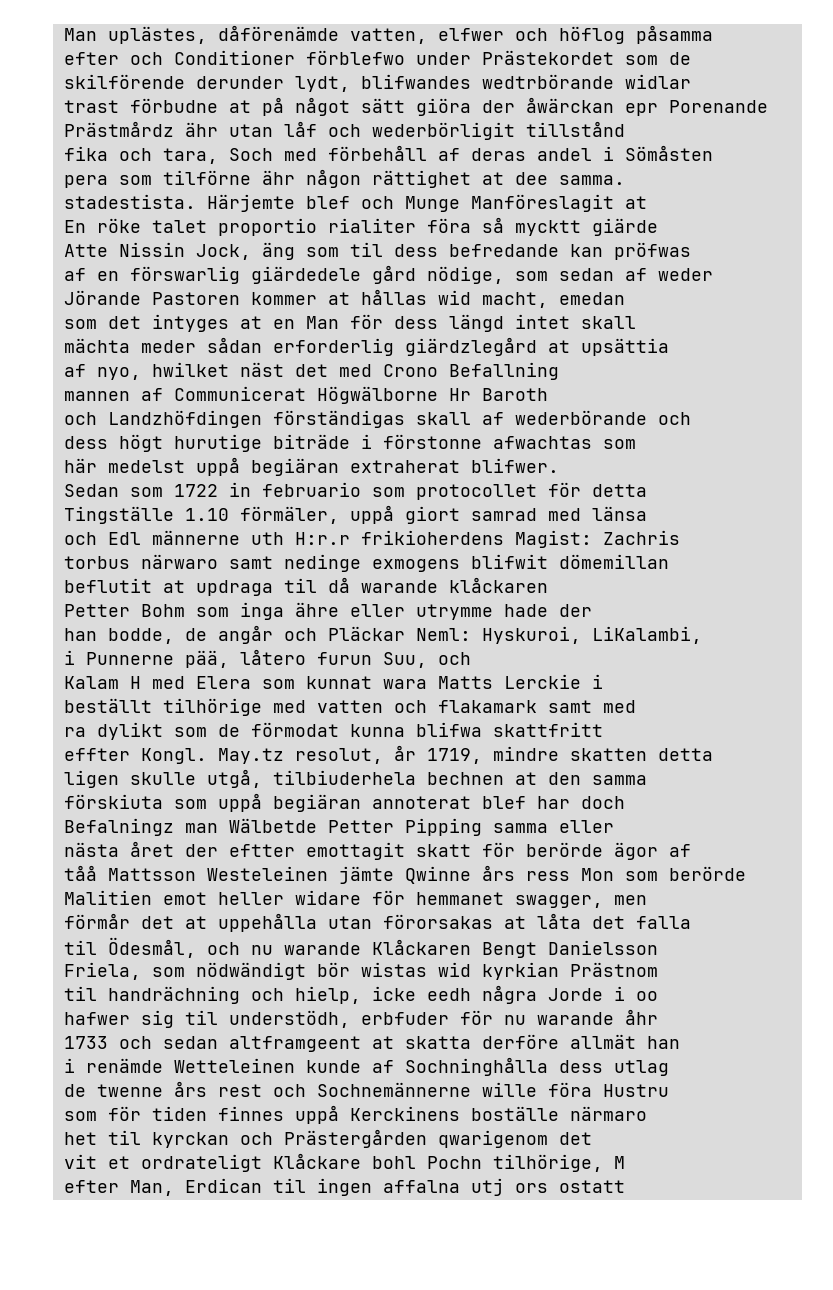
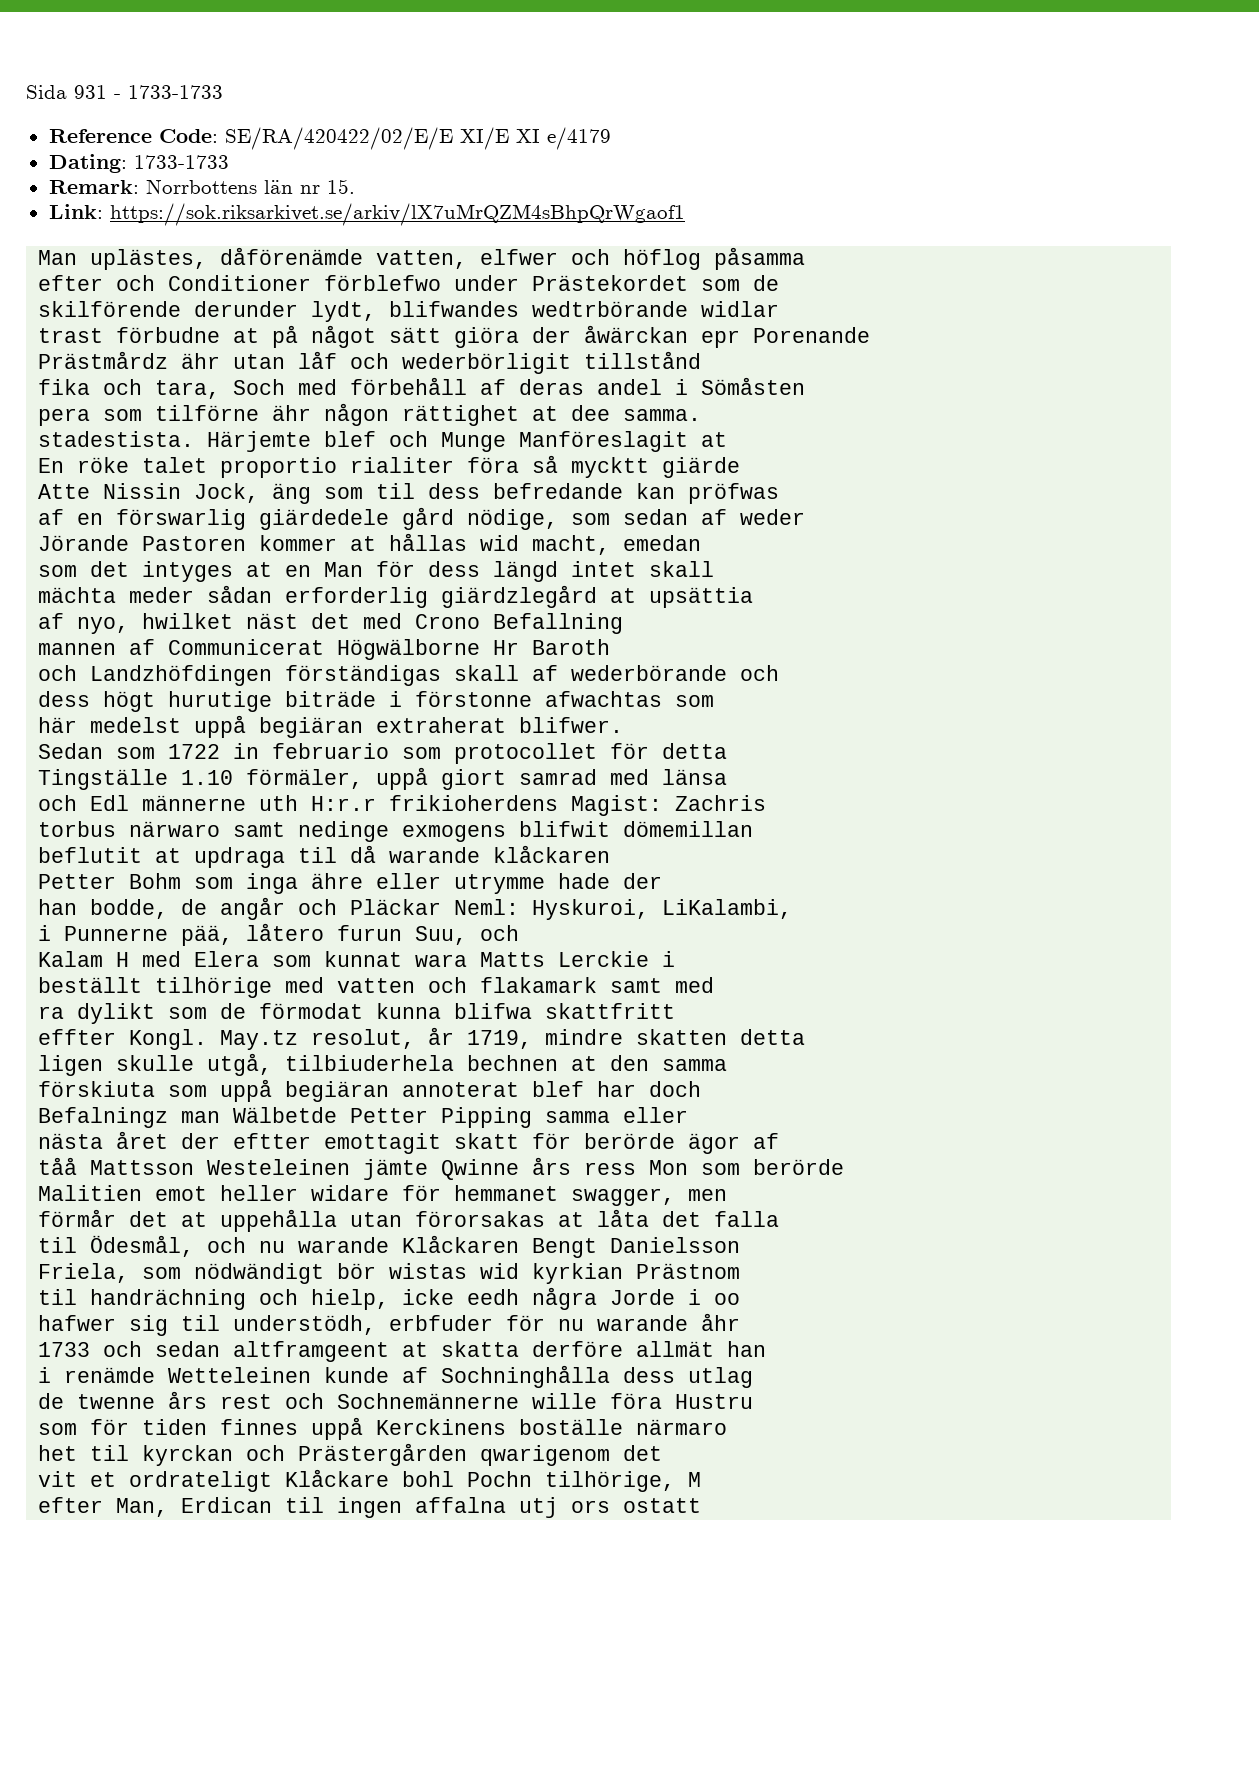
(64, 34) none -> [26,85,223,99] [48,127,611,150] [48,154,229,173] [48,179,355,194] [48,203,685,226] Sida 931 - 1733-1733 // Reference Code: SE/RA/420422/02/E/E XI/E XI e/4179 // Dating: 1733-1733 // Remark: Norrbottens län nr 15. // Link: https://sok.riksarkivet.se/arkiv/lX7uMrQZM4sBhpQrWgaof1 //

